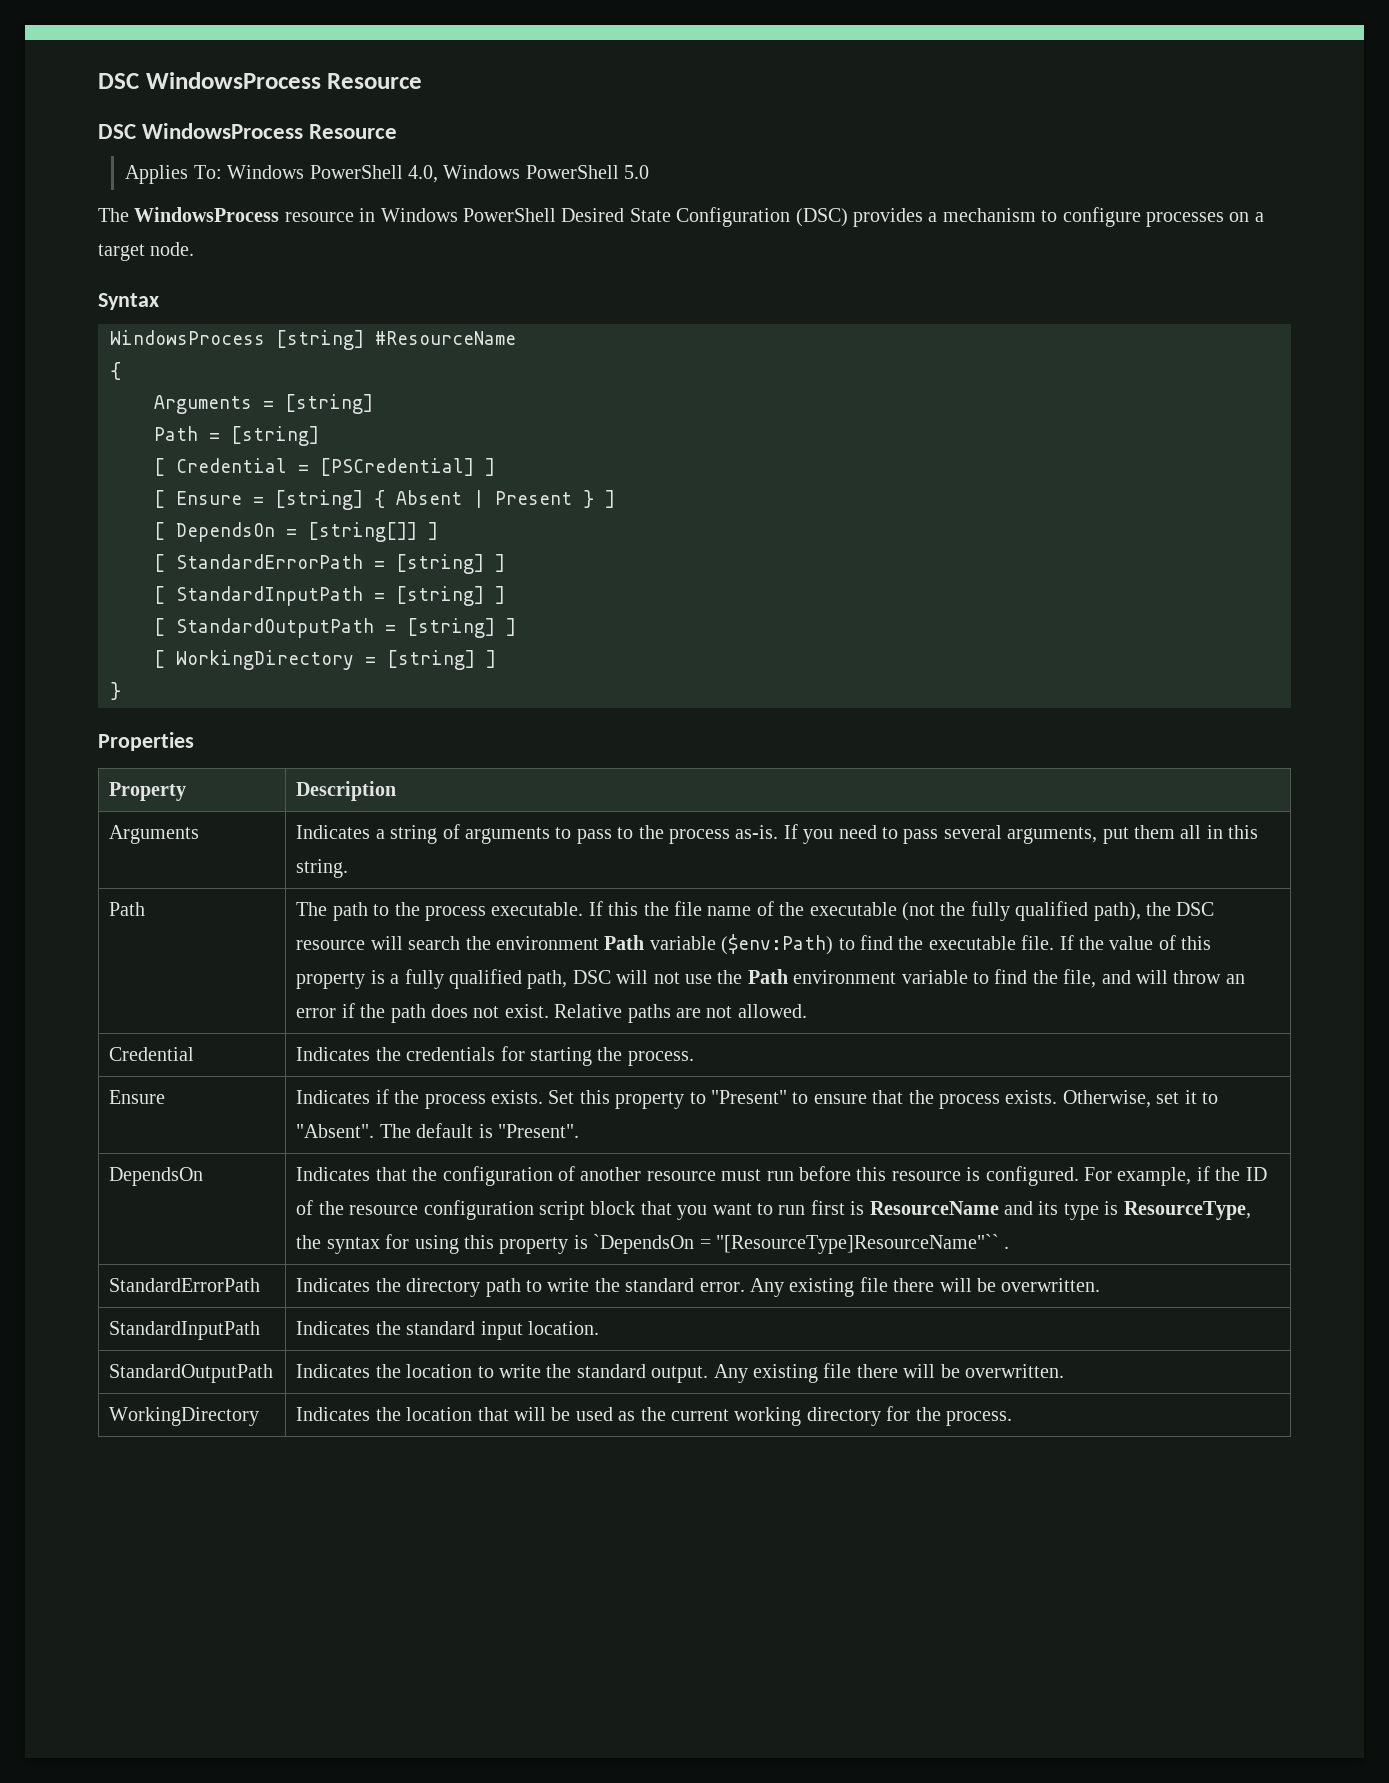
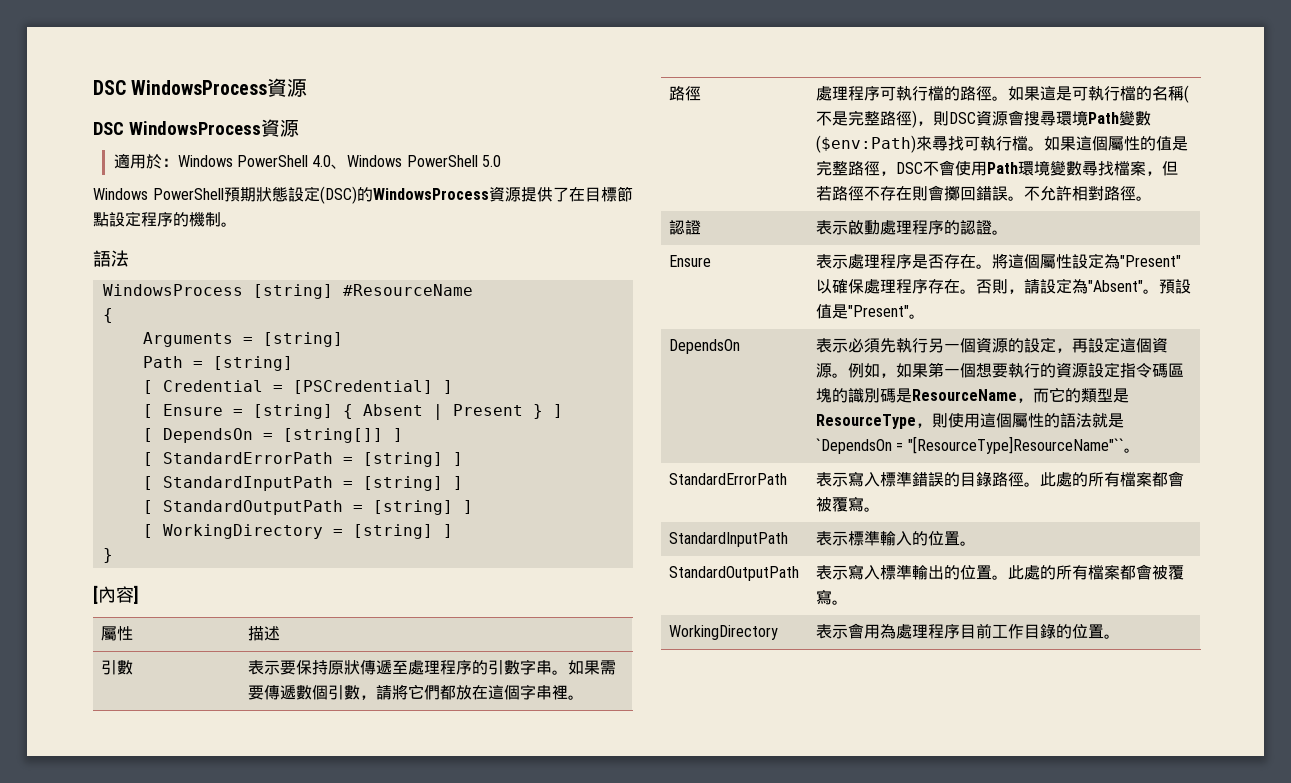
[98,72,423,89] [98,123,398,139] [125,165,439,184] DSC WindowsProcess Resource // DSC WindowsProcess Resource // Applies To: Windows PowerShell 4.0, -> [93,78,308,97] [93,119,299,137] [113,153,348,169] DSC WindowsProcess資源 // DSC WindowsProcess資源 // 適用於：Windows PowerShell 4.0、
[98,207,1264,227] [98,242,195,261] [98,293,159,310] The WindowsProcess resource in Windows PowerShell Desired State Configuration (DSC) provides a mechanism to configure processes on a target node. // Syntax -> [93,186,633,204] [93,211,237,227] [93,250,129,267] Windows PowerShell預期狀態設定(DSC)的WindowsProcess資源提供了在目標節點設定程序的機制。 // 語法
[98,732,194,751] [109,782,187,801] [296,781,397,801] [109,825,200,844] [296,824,1259,844] [296,859,349,878] [109,902,146,916] [296,901,1215,921] [296,934,1212,955] [296,969,1245,989] [296,1003,807,1023] [109,1047,195,1061] [296,1046,694,1066] [109,1090,166,1104] [296,1089,1218,1109] [296,1123,579,1138] [109,1167,204,1186] [296,1166,1267,1186] [296,1200,1251,1220] [296,1234,588,1254] Properties // Property | Description // Arguments | Indicates a string of arguments to pass to the process as-is. If you need to pass several arguments, put them all in this string. // Path | The path to the process executable. If this the file name of the executable (not the fully qualified path), the DSC resource will search the environment Path variable ($env:Path) to find the executable file. If the value of this property is a fully qualified path, DSC will not use the Path environment variable to find the file, and will throw an error if the path does not exist. Relative paths are not allowed. // Credential | Indicates the credentials for starting the process. // Ensure | Indicates if the process exists. Set this property to "Present" to ensure that the process exists. Otherwise, set it to "Absent". The default is "Present". // DependsOn | Indicates that the configuration of another resource must run before this resource is configured. For example, if the ID of the resource configuration script block that you want to run first is ResourceName and its type is ResourceType, the syntax for using this property is -> [93,585,138,604] [101,626,134,641] [248,626,281,641] [101,660,134,675] [248,659,617,675] [248,684,585,700] [669,86,702,101] [816,85,1190,103] [816,110,1152,128] [816,135,1189,153] [816,160,1179,176] [816,185,1153,201] [669,220,702,235] [816,220,1009,235] [669,255,712,267] [816,253,1182,269] [816,278,1192,294] [816,304,926,319] [669,339,741,354] [816,337,1169,353] [816,362,1185,378] [816,387,1130,403] [816,412,1125,429] [內容] // 屬性 | 描述 // 引數 | 表示要保持原狀傳遞至處理程序的引數字串。如果需要傳遞數個引數，請將它們都放在這個字串裡。 // 路徑 | 處理程序可執行檔的路徑。如果這是可執行檔的名稱(不是完整路徑)，則DSC資源會搜尋環境Path變數($env:Path)來尋找可執行檔。如果這個屬性的值是完整路徑，DSC不會使用Path環境變數尋找檔案，但若路徑不存在則會擲回錯誤。不允許相對路徑。 // 認證 | 表示啟動處理程序的認證。 // Ensure | 表示處理程序是否存在。將這個屬性設定為"Present"以確保處理程序存在。否則，請設定為"Absent"。預設值是"Present"。 // DependsOn | 表示必須先執行另一個資源的設定，再設定這個資源。例如，如果第一個想要執行的資源設定指令碼區塊的識別碼是ResourceName，而它的類型是ResourceType，則使用這個屬性的語法就是
[1004,1246,1010,1249] . -> [1123,448,1140,453] 。
[296,1277,1101,1297] [109,1321,261,1340] [296,1321,599,1340] [109,1364,274,1383] [296,1363,1064,1383] [109,1407,260,1426] [296,1406,1012,1426] Indicates the directory path to write the standard error. Any existing file there will be overwritten. // StandardInputPath | Indicates the standard input location. // StandardOutputPath | Indicates the location to write the standard output. Any existing file there will be overwritten. // WorkingDirectory | Indicates the location that will be used as the current working directory for the process. -> [816,471,1185,487] [816,496,881,512] [669,532,789,547] [816,530,977,546] [669,566,800,581] [816,564,1185,580] [816,589,849,605] [669,625,779,640] [816,623,1121,639] 表示寫入標準錯誤的目錄路徑。此處的所有檔案都會被覆寫。 // StandardInputPath | 表示標準輸入的位置。 // StandardOutputPath | 表示寫入標準輸出的位置。此處的所有檔案都會被覆寫。 // WorkingDirectory | 表示會用為處理程序目前工作目錄的位置。

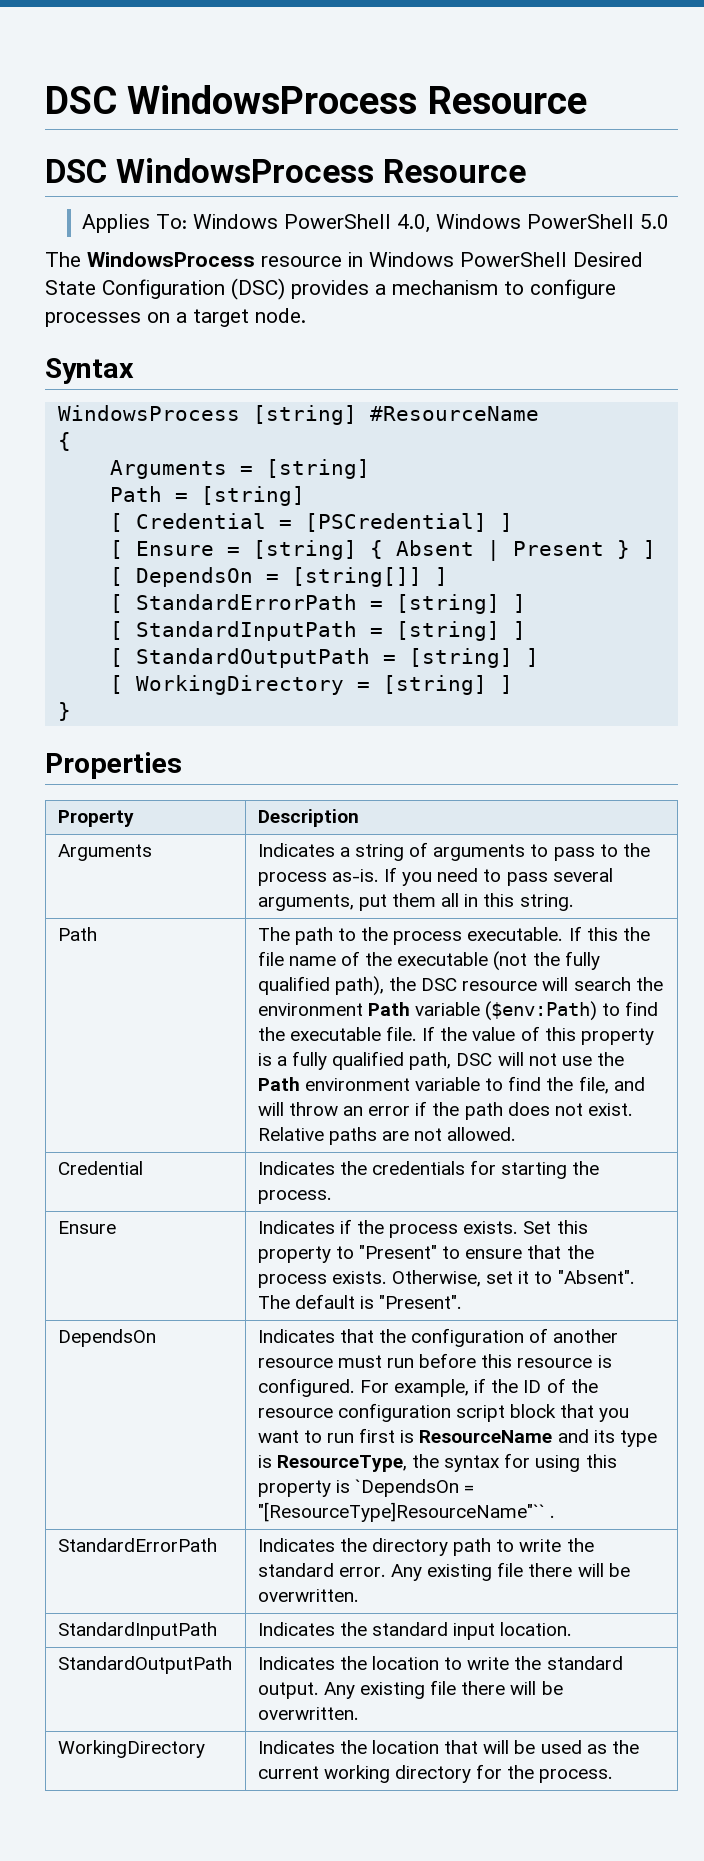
[93,78,308,97] [93,119,299,137] [113,153,348,169] DSC WindowsProcess資源 // DSC WindowsProcess資源 // 適用於：Windows PowerShell 4.0、 -> [45,85,587,114] [45,158,526,183] [82,214,431,233] DSC WindowsProcess Resource // DSC WindowsProcess Resource // Applies To: Windows PowerShell 4.0,
[93,186,633,204] [93,211,237,227] [93,250,129,267] Windows PowerShell預期狀態設定(DSC)的WindowsProcess資源提供了在目標節點設定程序的機制。 // 語法 -> [45,252,643,267] [45,278,616,300] [45,308,306,327] [45,358,134,384] The WindowsProcess resource in Windows PowerShell Desired State Configuration (DSC) provides a mechanism to configure processes on a target node. // Syntax
[93,585,138,604] [101,626,134,641] [248,626,281,641] [101,660,134,675] [248,659,617,675] [248,684,585,700] [669,86,702,101] [816,85,1190,103] [816,110,1152,128] [816,135,1189,153] [816,160,1179,176] [816,185,1153,201] [669,220,702,235] [816,220,1009,235] [669,255,712,267] [816,253,1182,269] [816,278,1192,294] [816,304,926,319] [669,339,741,354] [816,337,1169,353] [816,362,1185,378] [816,387,1130,403] [816,412,1125,429] [內容] // 屬性 | 描述 // 引數 | 表示要保持原狀傳遞至處理程序的引數字串。如果需要傳遞數個引數，請將它們都放在這個字串裡。 // 路徑 | 處理程序可執行檔的路徑。如果這是可執行檔的名稱(不是完整路徑)，則DSC資源會搜尋環境Path變數($env:Path)來尋找可執行檔。如果這個屬性的值是完整路徑，DSC不會使用Path環境變數尋找檔案，但若路徑不存在則會擲回錯誤。不允許相對路徑。 // 認證 | 表示啟動處理程序的認證。 // Ensure | 表示處理程序是否存在。將這個屬性設定為"Present"以確保處理程序存在。否則，請設定為"Absent"。預設值是"Present"。 // DependsOn | 表示必須先執行另一個資源的設定，再設定這個資源。例如，如果第一個想要執行的資源設定指令碼區塊的識別碼是ResourceName，而它的類型是ResourceType，則使用這個屬性的語法就是 -> [45,752,182,779] [57,810,134,827] [257,809,359,827] [57,844,152,861] [257,842,650,861] [257,867,613,886] [257,893,574,911] [57,927,97,941] [257,926,650,945] [257,951,600,971] [257,976,663,996] [257,1001,659,1021] [257,1026,654,1045] [257,1051,624,1070] [257,1076,645,1094] [257,1101,633,1120] [257,1127,517,1145] [57,1161,143,1175] [257,1160,600,1179] [257,1190,332,1204] [57,1221,116,1234] [257,1219,588,1238] [257,1245,594,1263] [257,1270,635,1288] [257,1294,463,1309] [57,1329,156,1347] [257,1328,619,1347] [257,1353,612,1368] [257,1378,598,1397] [257,1403,630,1422] [257,1428,657,1447] [257,1453,617,1472] [257,1480,350,1497] Properties // Property | Description // Arguments | Indicates a string of arguments to pass to the process as-is. If you need to pass several arguments, put them all in this string. // Path | The path to the process executable. If this the file name of the executable (not the fully qualified path), the DSC resource will search the environment Path variable ($env:Path) to find the executable file. If the value of this property is a fully qualified path, DSC will not use the Path environment variable to find the file, and will throw an error if the path does not exist. Relative paths are not allowed. // Credential | Indicates the credentials for starting the process. // Ensure | Indicates if the process exists. Set this property to "Present" to ensure that the process exists. Otherwise, set it to "Absent". The default is "Present". // DependsOn | Indicates that the configuration of another resource must run before this resource is configured. For example, if the ID of the resource configuration script block that you want to run first is ResourceName and its type is ResourceType, the syntax for using this property is
[1123,448,1140,453] 。 -> [549,1515,555,1518] .
[816,471,1185,487] [816,496,881,512] [669,532,789,547] [816,530,977,546] [669,566,800,581] [816,564,1185,580] [816,589,849,605] [669,625,779,640] [816,623,1121,639] 表示寫入標準錯誤的目錄路徑。此處的所有檔案都會被覆寫。 // StandardInputPath | 表示標準輸入的位置。 // StandardOutputPath | 表示寫入標準輸出的位置。此處的所有檔案都會被覆寫。 // WorkingDirectory | 表示會用為處理程序目前工作目錄的位置。 -> [257,1538,594,1556] [257,1562,630,1581] [257,1589,359,1602] [57,1622,217,1640] [257,1622,573,1640] [57,1656,232,1674] [257,1656,623,1670] [257,1680,563,1699] [257,1707,359,1720] [57,1740,205,1758] [257,1740,639,1754] [257,1764,614,1783] Indicates the directory path to write the standard error. Any existing file there will be overwritten. // StandardInputPath | Indicates the standard input location. // StandardOutputPath | Indicates the location to write the standard output. Any existing file there will be overwritten. // WorkingDirectory | Indicates the location that will be used as the current working directory for the process.

